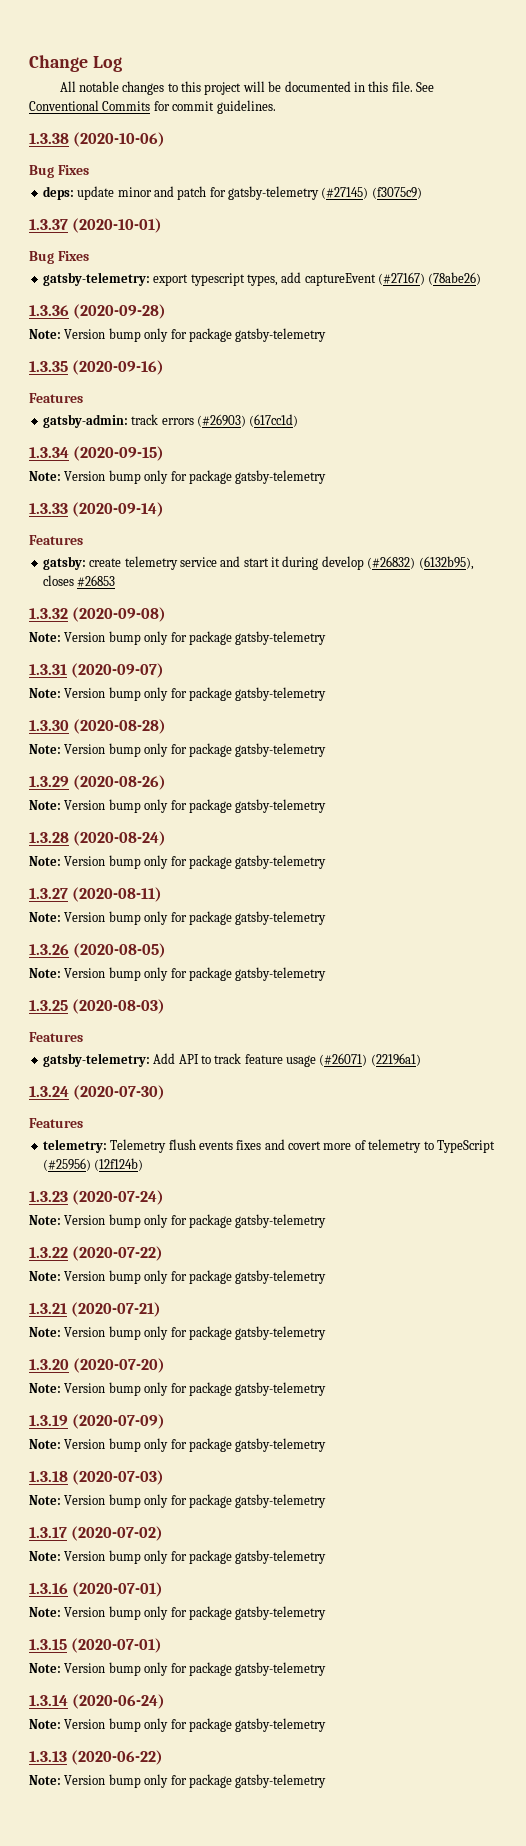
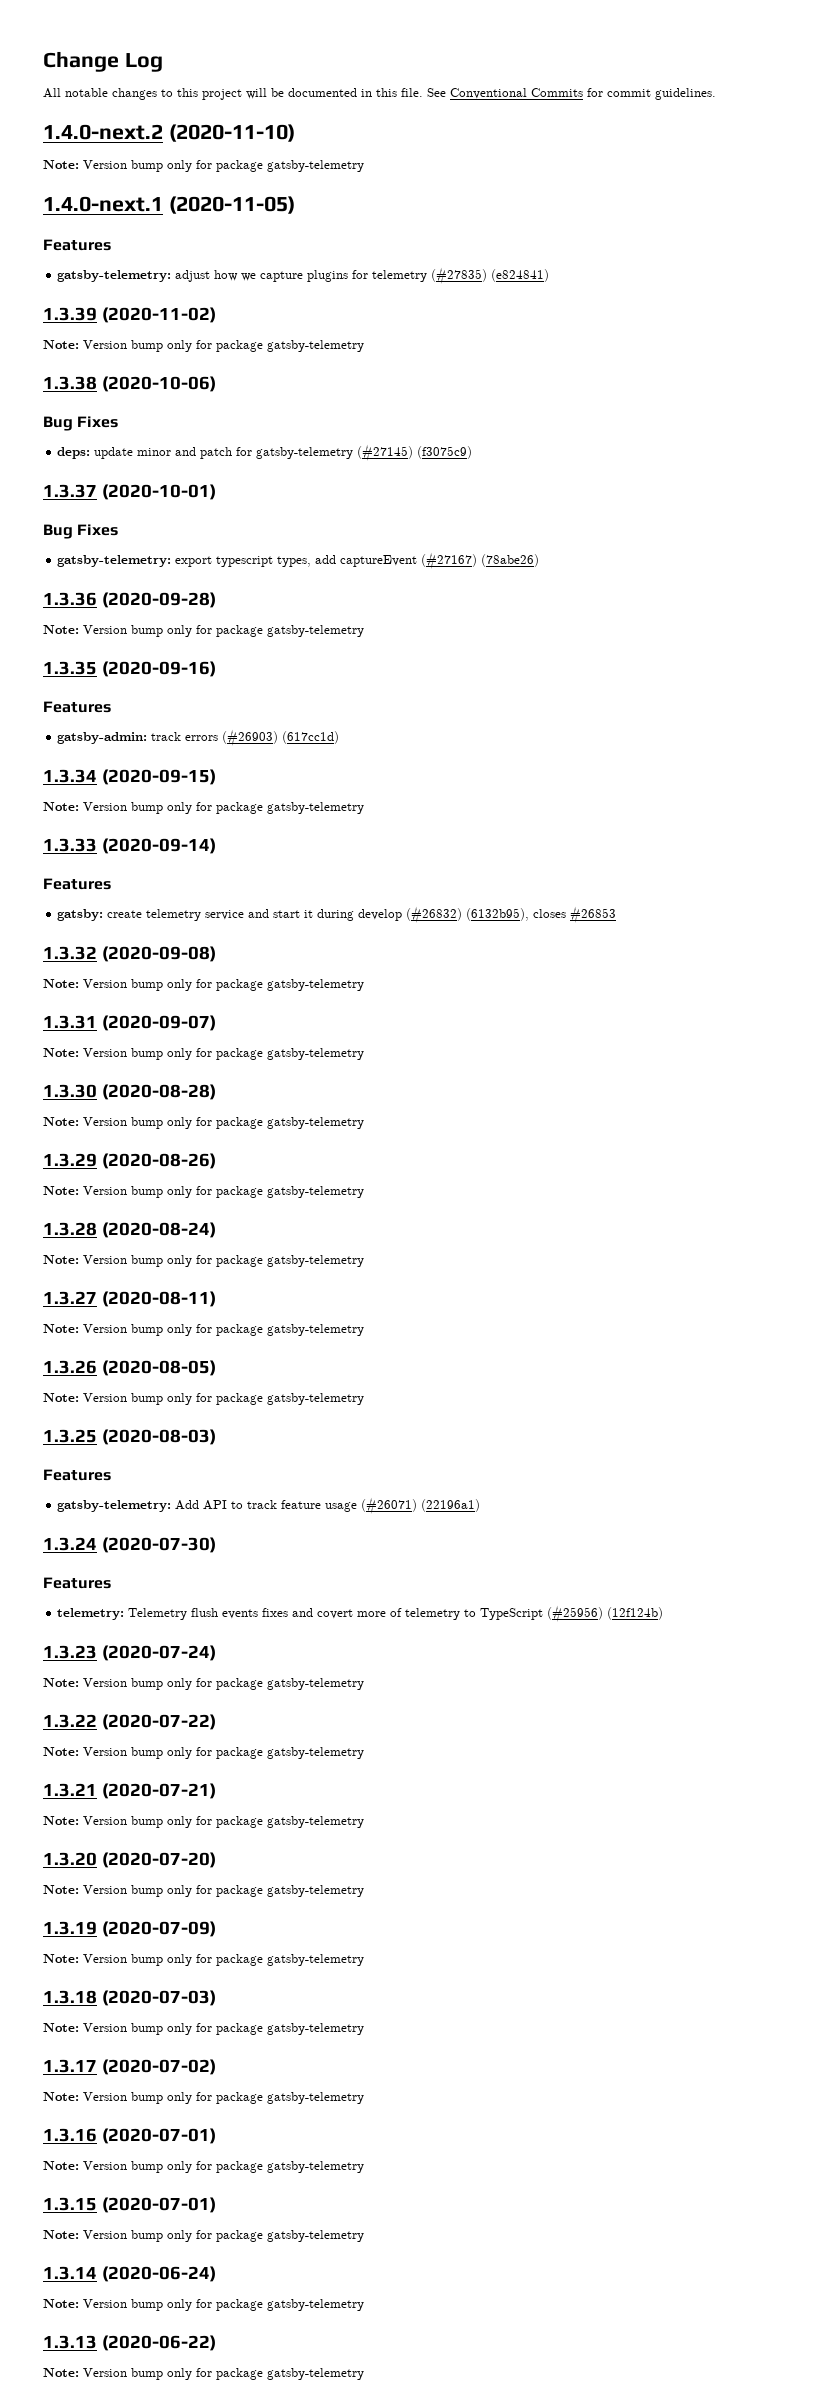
(276, 107) none -> [43,124,295,142] [43,160,364,172] [43,196,295,214] [43,239,111,251] [57,267,550,284] [43,307,216,323] [43,340,364,352] // 1.4.0-next.2 (2020-11-10) // Note: Version bump only for package gatsby-telemetry // 1.4.0-next.1 (2020-11-05) // Features // gatsby-telemetry: adjust how we capture plugins for telemetry (#27835) (e824841) // 1.3.39 (2020-11-02) // Note: Version bump only for package gatsby-telemetry

